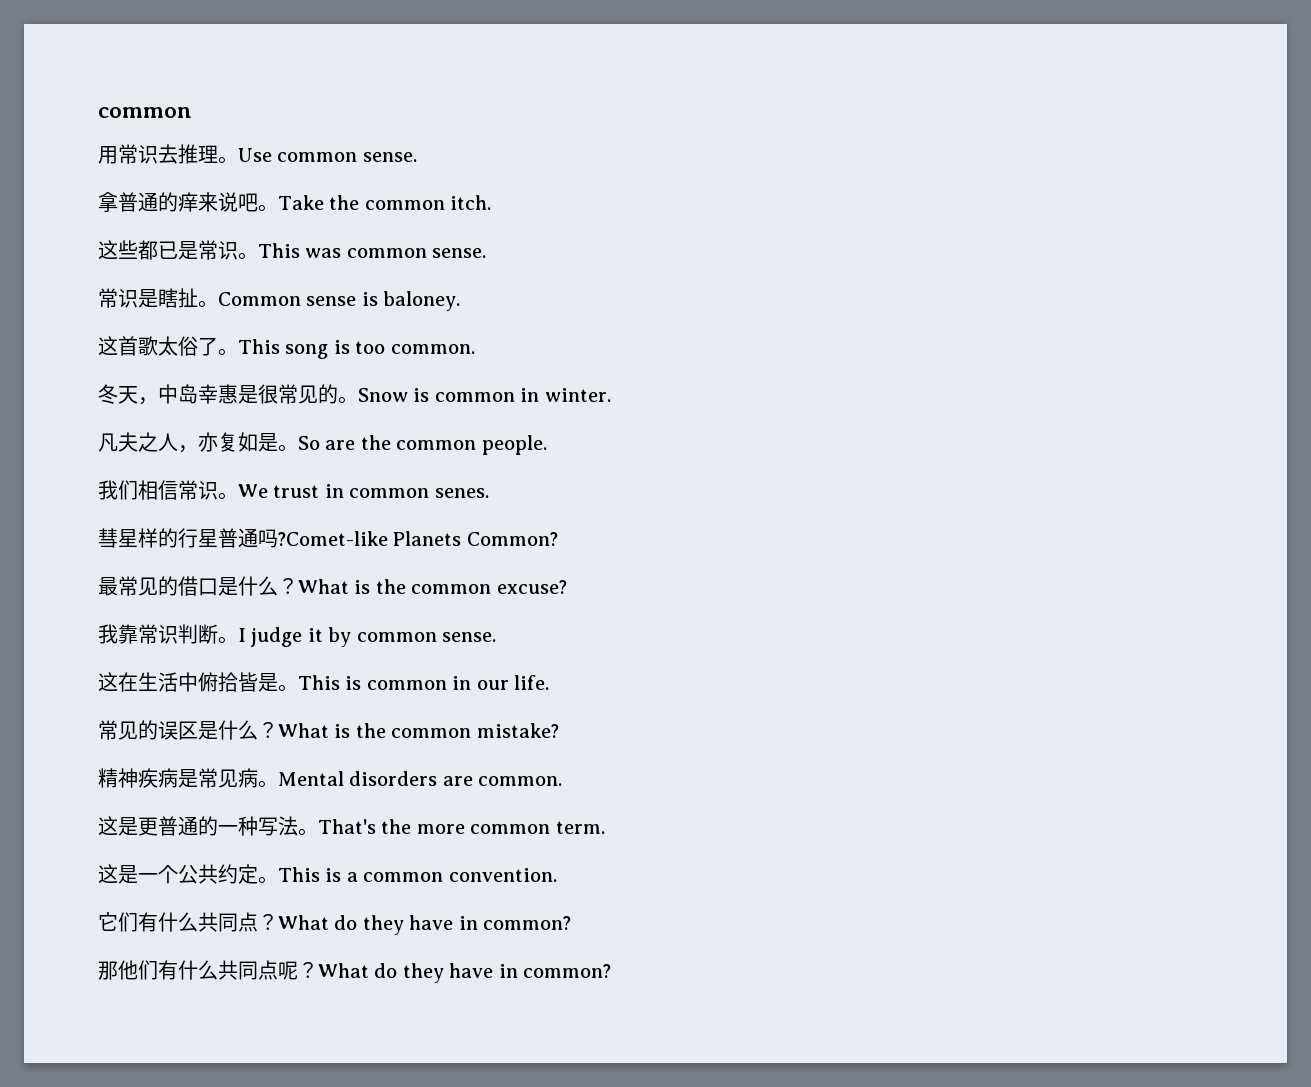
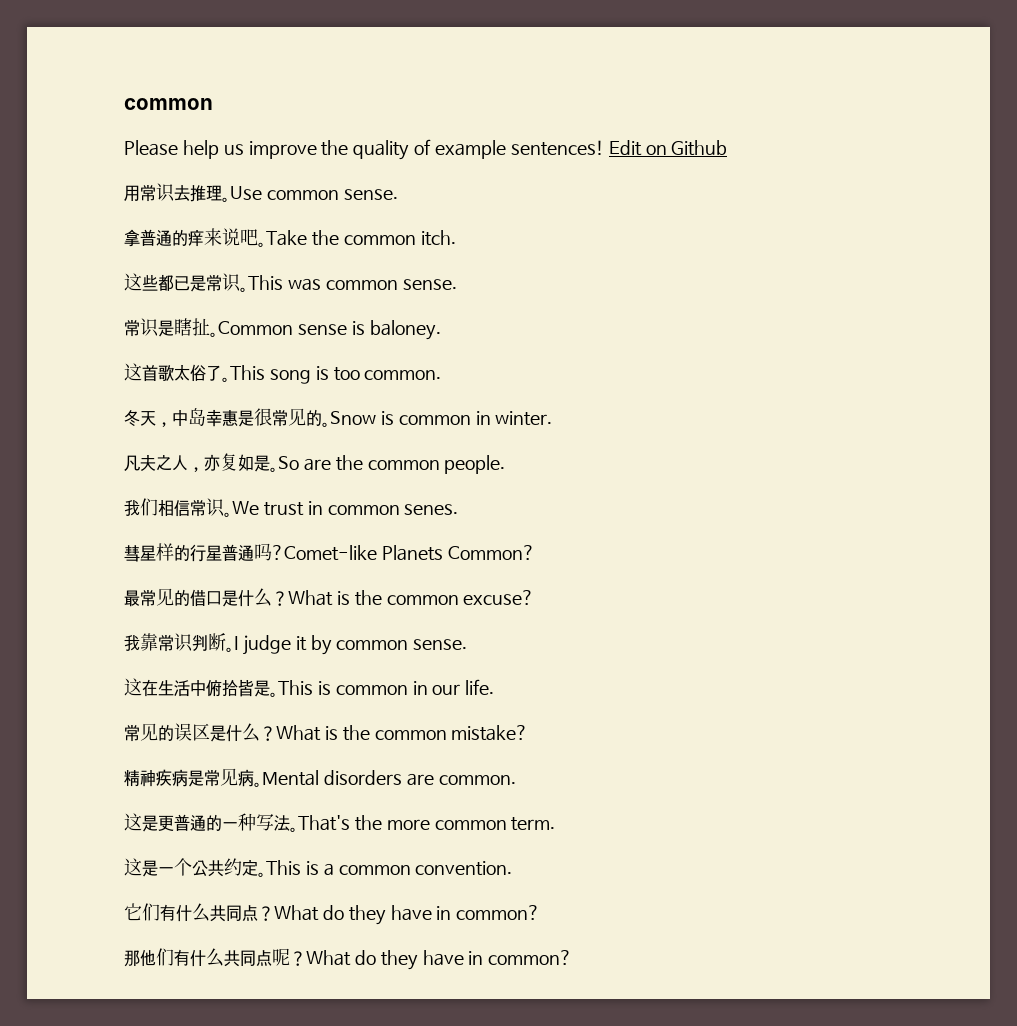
[98,107,192,118] common -> [124,98,213,110] [124,139,728,160] common // Please help us improve the quality of example sentences! Edit on Github

